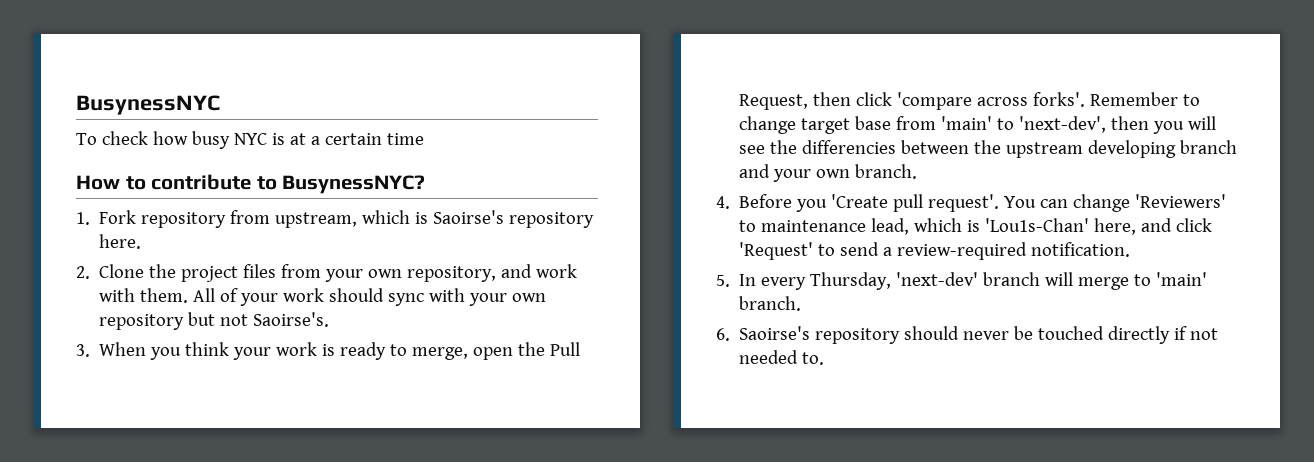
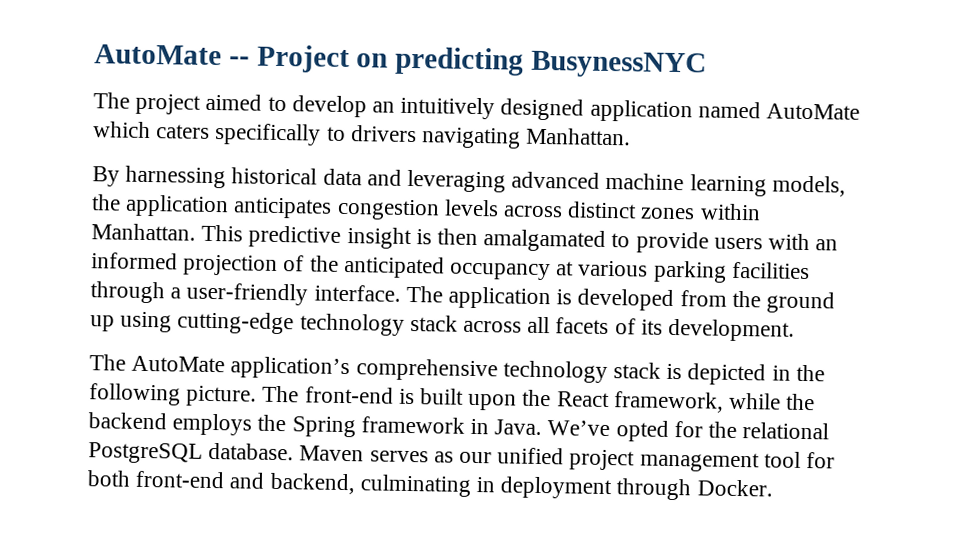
[76,95,220,115] [76,131,424,149] [76,174,426,194] [76,210,595,228] [99,234,142,249] [76,264,578,282] [99,288,547,306] [99,312,330,330] [76,342,581,360] [739,92,1201,110] [739,116,1217,134] [739,140,1238,158] [739,164,918,182] [716,194,1227,212] [739,218,1213,235] [739,242,1131,260] [716,272,1208,290] [739,296,802,311] [716,326,1219,344] [739,350,825,365] BusynessNYC // To check how busy NYC is at a certain time // How to contribute to BusynessNYC? // 1. Fork repository from upstream, which is Saoirse's repository here. // 2. Clone the project files from your own repository, and work with them. All of your work should sync with your own repository but not Saoirse's. // 3. When you think your work is ready to merge, open the Pull Request, then click 'compare across forks'. Remember to change target base from 'main' to 'next-dev', then you will see the differencies between the upstream developing branch and your own branch. // 4. Before you 'Create pull request'. You can change 'Reviewers' to maintenance lead, which is 'Lou1s-Chan' here, and click 'Request' to send a review-required notification. // 5. In every Thursday, 'next-dev' branch will merge to 'main' branch. // 6. Saoirse's repository should never be touched directly if not needed to. -> [94,44,708,79] [93,92,861,123] [93,121,632,149] [92,165,846,197] [91,194,761,221] [91,223,839,254] [91,252,810,283] [90,281,836,314] [90,311,796,342] [89,354,825,386] [89,383,816,413] [88,412,830,442] [88,442,836,473] [87,470,773,501] AutoMate -- Project on predicting BusynessNYC // The project aimed to develop an intuitively designed application named AutoMate which caters specifically to drivers navigating Manhattan. // By harnessing historical data and leveraging advanced machine learning models, the application anticipates congestion levels across distinct zones within Manhattan. This predictive insight is then amalgamated to provide users with an informed projection of the anticipated occupancy at various parking facilities through a user-friendly interface. The application is developed from the ground up using cutting-edge technology stack across all facets of its development. // The AutoMate application’s comprehensive technology stack is depicted in the following picture. The front-end is built upon the React framework, while the backend employs the Spring framework in Java. We’ve opted for the relational PostgreSQL database. Maven serves as our unified project management tool for both front-end and backend, culminating in deployment through Docker.

